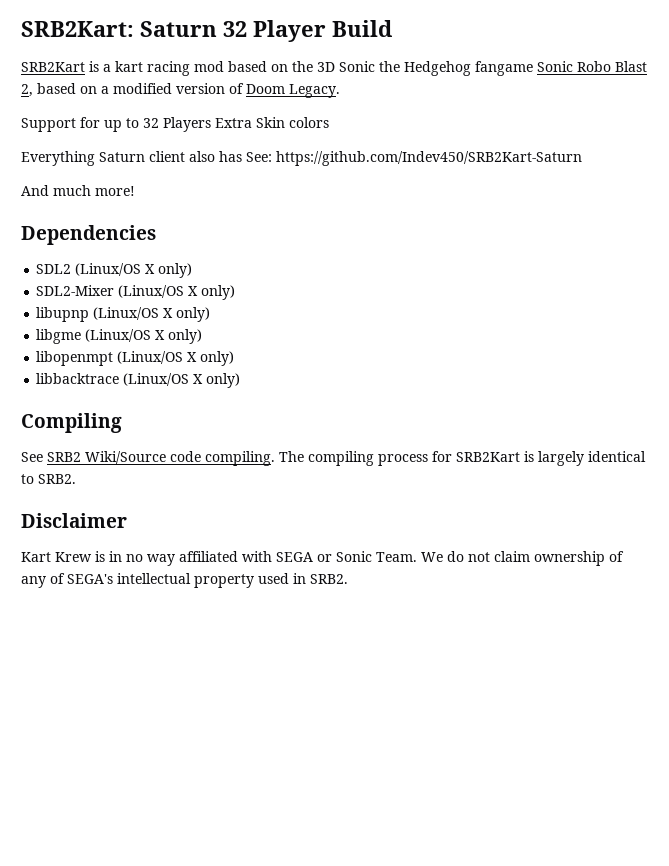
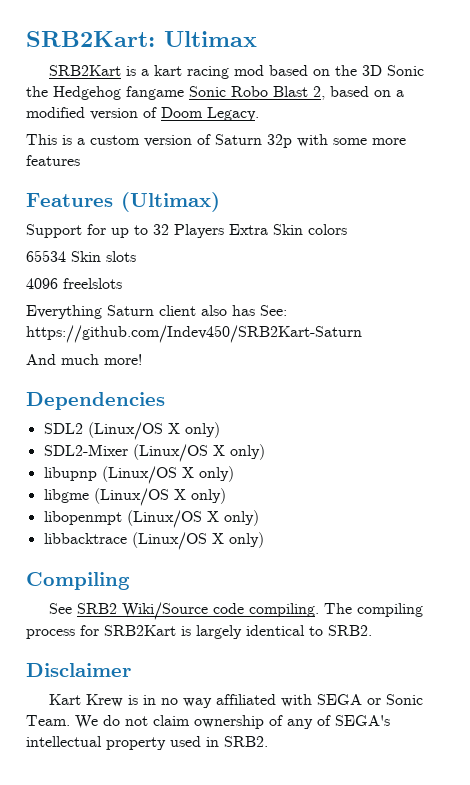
[140,20,392,42] Saturn 32 Player Build -> [164,31,257,47] Ultimax
(340, 91) none -> [26,134,406,148] [26,155,80,166] [26,192,220,212] // This is a custom version of Saturn 32p with some more features // Features (Ultimax)
(329, 122) none -> [26,250,136,262] [26,278,122,289] // 65534 Skin slots // 4096 freelslots

